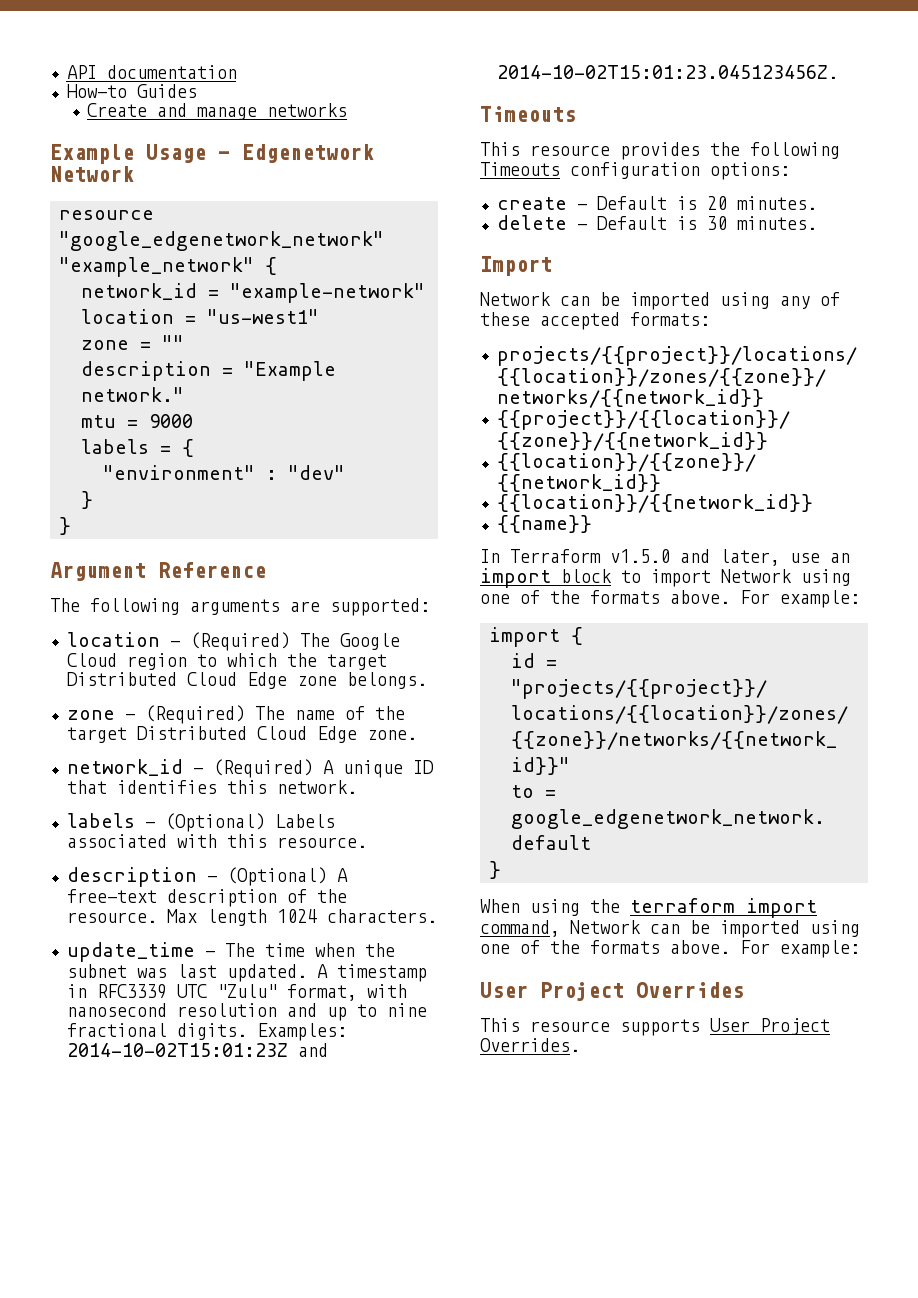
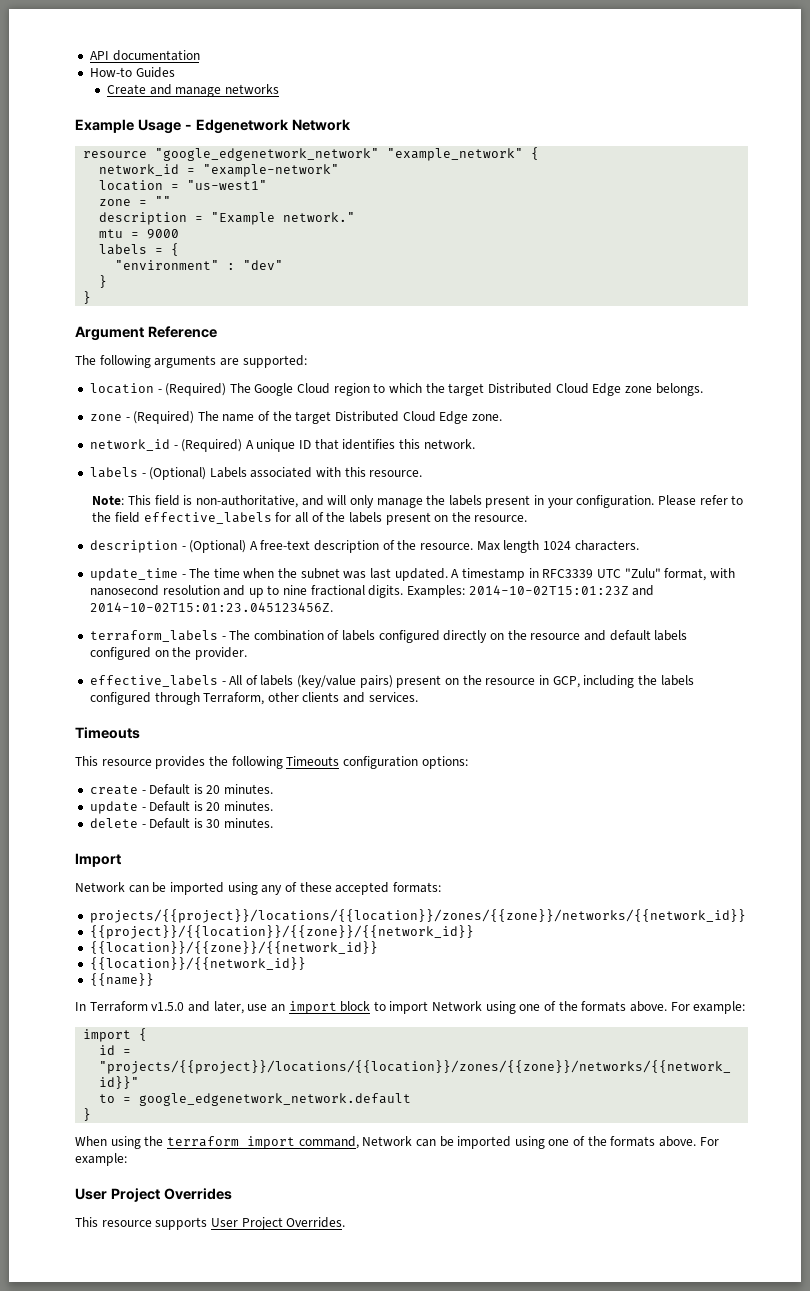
(367, 842) none -> [92,495,744,508] [92,512,528,525] // Note: This field is non-authoritative, and will only manage the labels present in your configuration. Please refer to the field effective_labels for all of the labels present on the resource.
(838, 72) none -> [89,630,688,643] [89,647,247,660] [89,675,694,688] [89,692,418,705] // terraform_labels - The combination of labels configured directly on the resource and default labels configured on the provider. // effective_labels - All of labels (key/value pairs) present on the resource in GCP, including the labels configured through Terraform, other clients and services.
(817, 203) none -> [89,801,274,814] // update - Default is 20 minutes.

